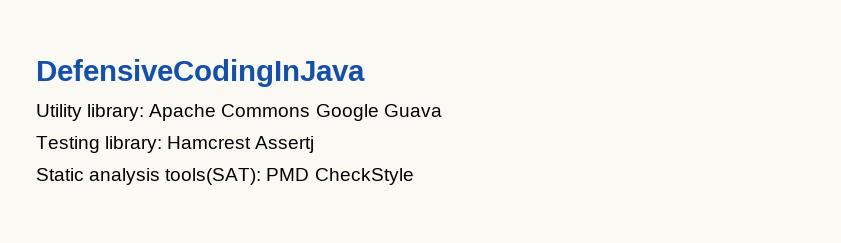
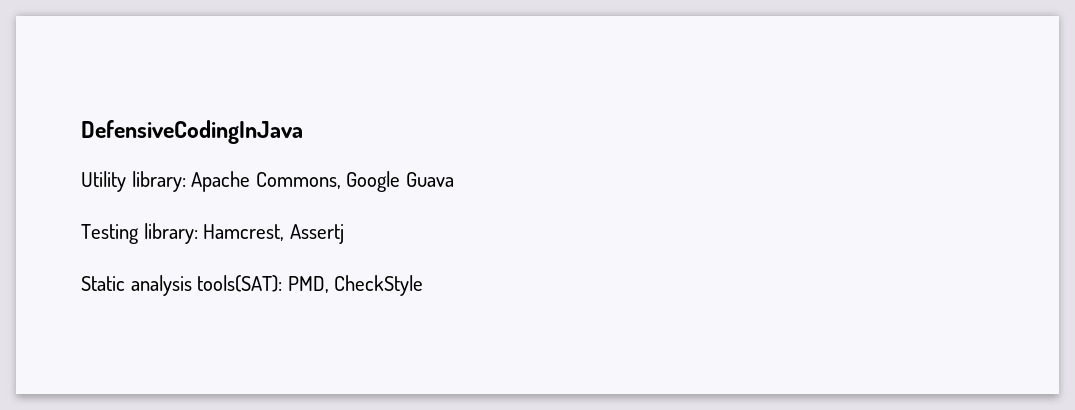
[221,104,311,117] Commons -> [255,172,341,189] Commons,
[167,136,252,149] Hamcrest -> [203,224,285,241] Hamcrest,
[266,168,310,181] PMD -> [287,276,329,293] PMD,

